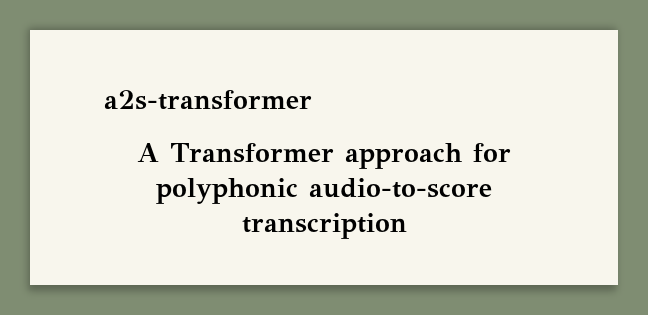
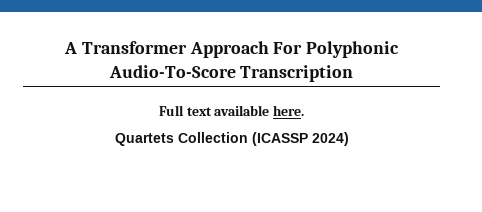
[104,90,312,110] a2s-transformer // -> (63, 48) none
[345,143,512,169] [156,178,492,204] [241,213,407,239] approach for polyphonic audio-to-score transcription -> [189,41,400,58] [108,65,354,82] [158,105,305,116] [114,132,349,146] Approach For Polyphonic Audio-To-Score Transcription // Full text available here. // Quartets Collection (ICASSP 2024)

